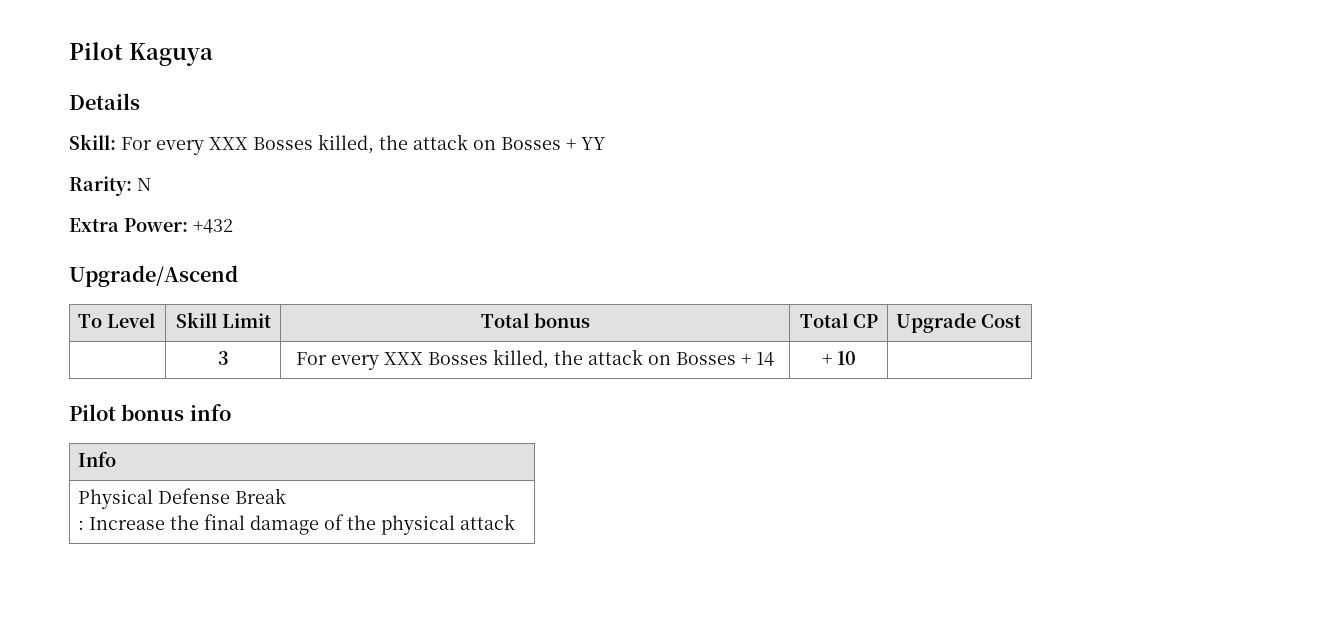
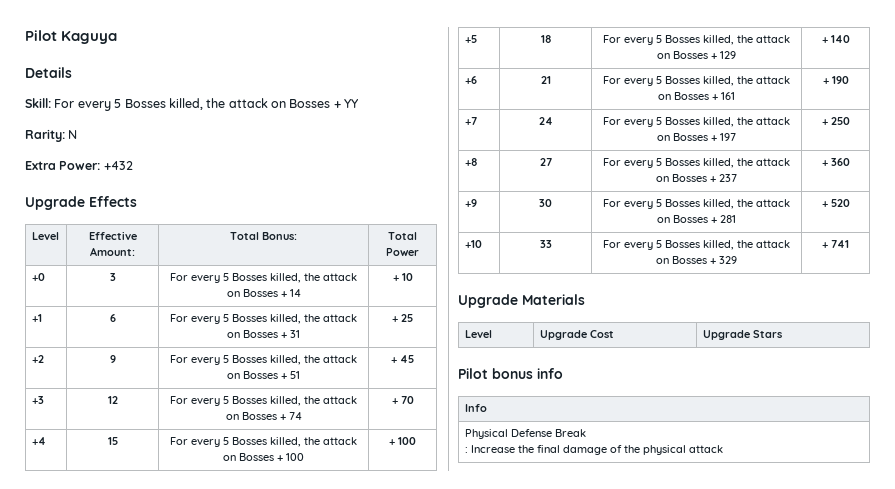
[209,137,248,150] XXX -> [114,99,122,108] 5
[69,265,238,287] [77,313,155,328] [175,312,271,328] [480,313,590,328] [799,313,878,328] [895,313,1021,333] Upgrade/Ascend // To Level | Skill Limit | Total bonus | Total CP | Upgrade Cost // -> [25,196,137,210] [31,232,59,240] [88,231,137,240] [90,247,135,256] [229,232,297,240] [388,232,417,240] [386,248,419,256] [31,273,45,281] Upgrade Effects // Level | Effective Amount: | Total Bonus: | Total Power // +0
[384,352,423,365] XXX -> [222,273,229,281] 5
(856, 358) | -> [31,314,42,322] [109,314,116,322] [169,314,357,324] [226,330,300,338] [392,314,413,322] [31,355,44,363] [109,355,116,363] [169,355,357,365] [226,371,300,379] [391,355,414,363] [31,396,44,404] [107,396,118,404] [169,396,357,406] [225,412,302,420] [391,396,414,404] [31,437,46,445] [107,437,118,445] [169,437,357,447] [222,453,304,461] [389,437,416,445] [464,35,477,43] [540,35,551,43] [603,35,790,45] [657,51,736,59] [821,35,850,43] [464,76,477,84] [540,76,551,84] [603,76,790,86] [658,92,735,100] [822,76,849,84] [464,117,477,125] [538,117,553,125] [603,117,790,127] [657,133,736,141] [821,117,850,125] [464,158,477,166] [539,158,552,166] [603,158,790,168] [656,174,737,182] [821,158,850,166] [464,199,477,207] [539,199,552,207] [603,199,790,209] [657,215,736,223] [821,199,850,207] [464,240,482,248] [539,240,552,248] [603,240,790,250] [656,256,737,264] [822,240,849,248] [458,294,585,308] [464,330,492,338] [539,330,614,340] [702,330,782,340] // +1 | 6 | For every 5 Bosses killed, the attack on Bosses + 31 | + 25 // +2 | 9 | For every 5 Bosses killed, the attack on Bosses + 51 | + 45 // +3 | 12 | For every 5 Bosses killed, the attack on Bosses + 74 | + 70 // +4 | 15 | For every 5 Bosses killed, the attack on Bosses + 100 | + 100 // +5 | 18 | For every 5 Bosses killed, the attack on Bosses + 129 | + 140 // +6 | 21 | For every 5 Bosses killed, the attack on Bosses + 161 | + 190 // +7 | 24 | For every 5 Bosses killed, the attack on Bosses + 197 | + 250 // +8 | 27 | For every 5 Bosses killed, the attack on Bosses + 237 | + 360 // +9 | 30 | For every 5 Bosses killed, the attack on Bosses + 281 | + 520 // +10 | 33 | For every 5 Bosses killed, the attack on Bosses + 329 | + 741 // Upgrade Materials // Level | Upgrade Cost | Upgrade Stars

